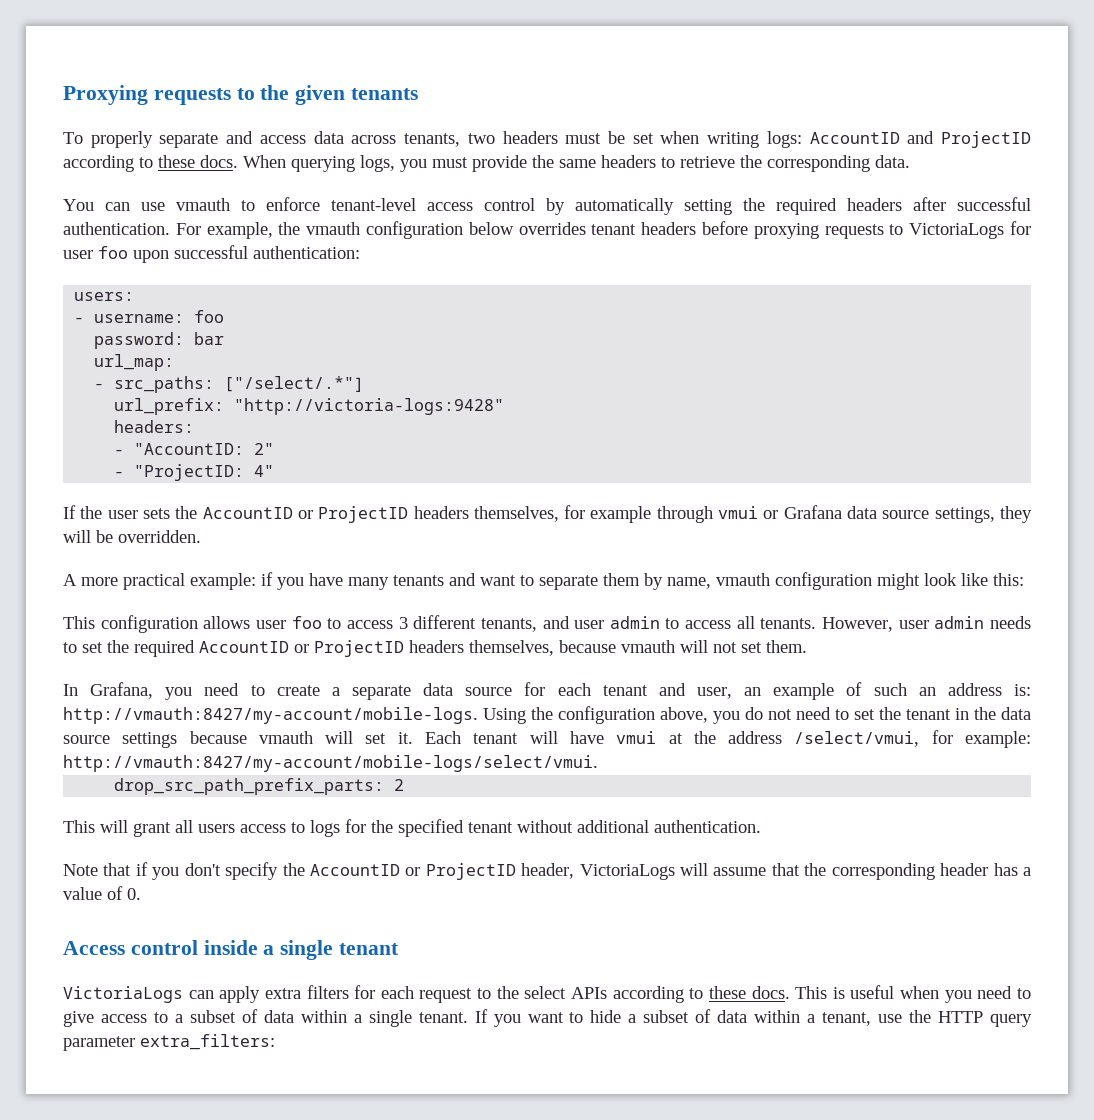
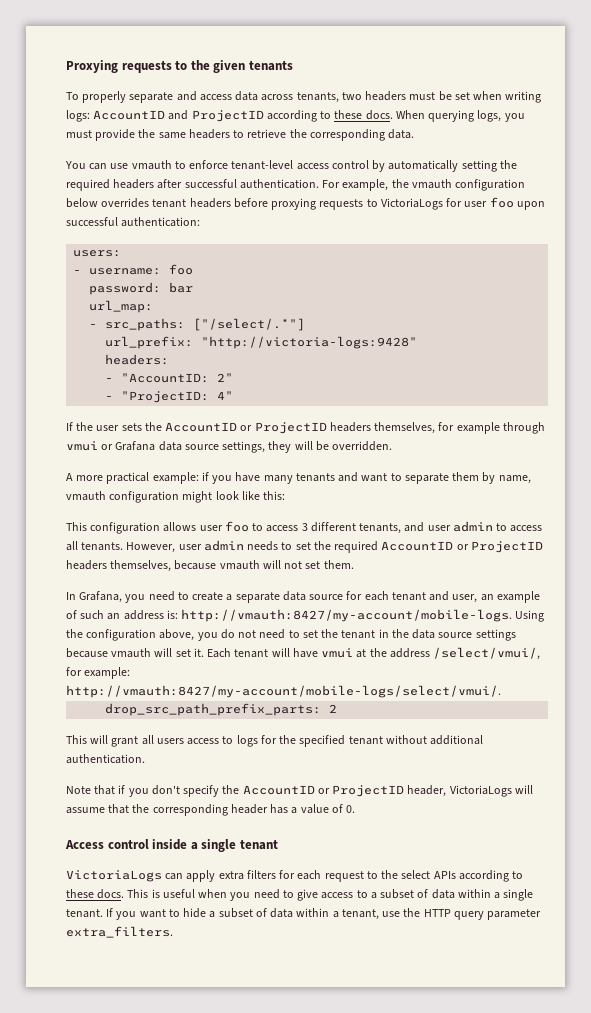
[794,731,920,747] /select/vmui, -> [433,647,541,660] /select/vmui/,
[63,755,598,772] http://vmauth:8427/my-account/mobile-logs/select/vmui. -> [66,685,501,698] http://vmauth:8427/my-account/mobile-logs/select/vmui/.
[140,1034,275,1050] extra_filters: -> [66,926,173,938] extra_filters.

